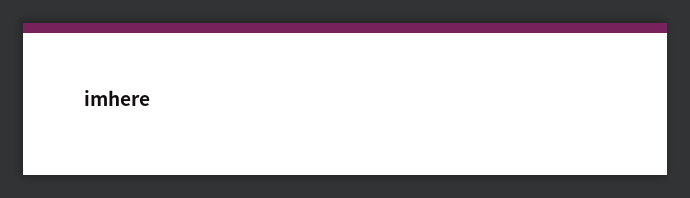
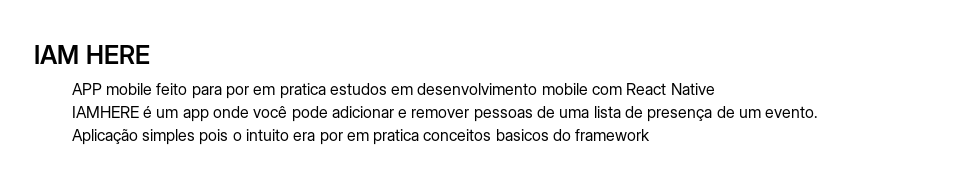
[84,90,150,106] imhere -> [34,45,150,64] [71,83,715,99] [71,106,819,122] [71,129,651,145] IAM HERE // APP mobile feito para por em pratica estudos em desenvolvimento mobile com React Native // IAMHERE é um app onde você pode adicionar e remover pessoas de uma lista de presença de um evento. // Aplicação simples pois o intuito era por em pratica conceitos basicos do framework

